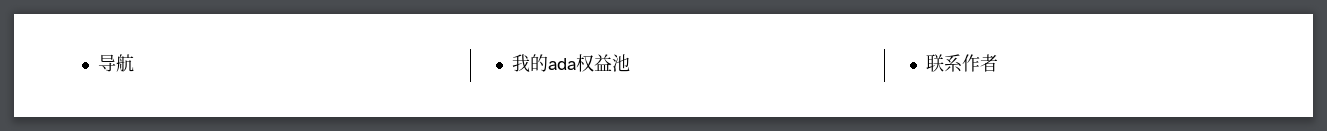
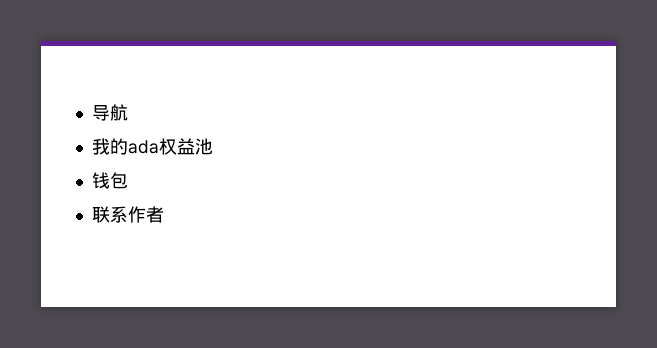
(630, 63) none -> [91,172,128,189] // 钱包

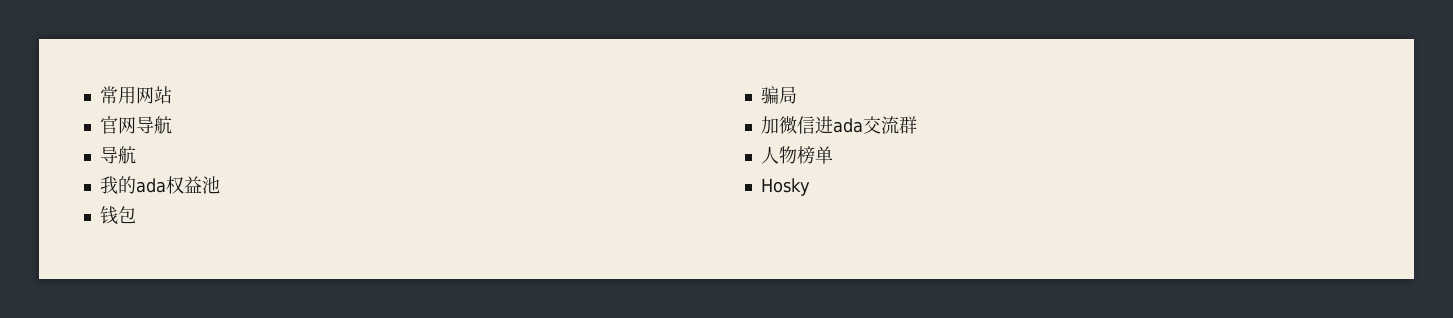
(91, 113) none -> [99,86,172,104] [99,116,172,134] 常用网站 // 官网导航 //
[91,206,164,223] 联系作者 -> [760,86,797,104] [760,116,917,134] [760,146,833,164] [760,178,810,196] 骗局 // 加微信进ada交流群 // 人物榜单 // Hosky

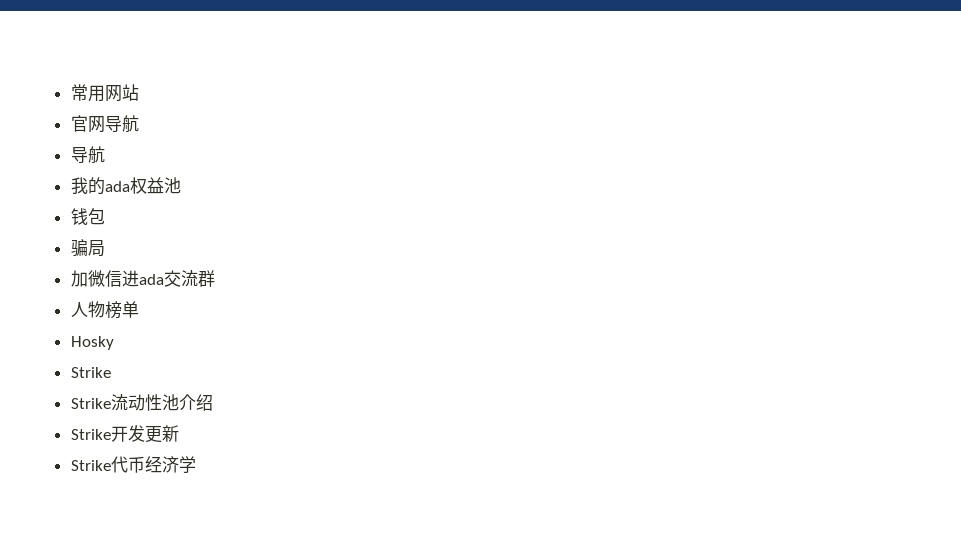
(810, 187) none -> [70,367,111,378] [70,394,213,411] [70,425,179,443] [70,456,196,473] // Strike // Strike流动性池介绍 // Strike开发更新 // Strike代币经济学

